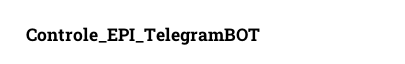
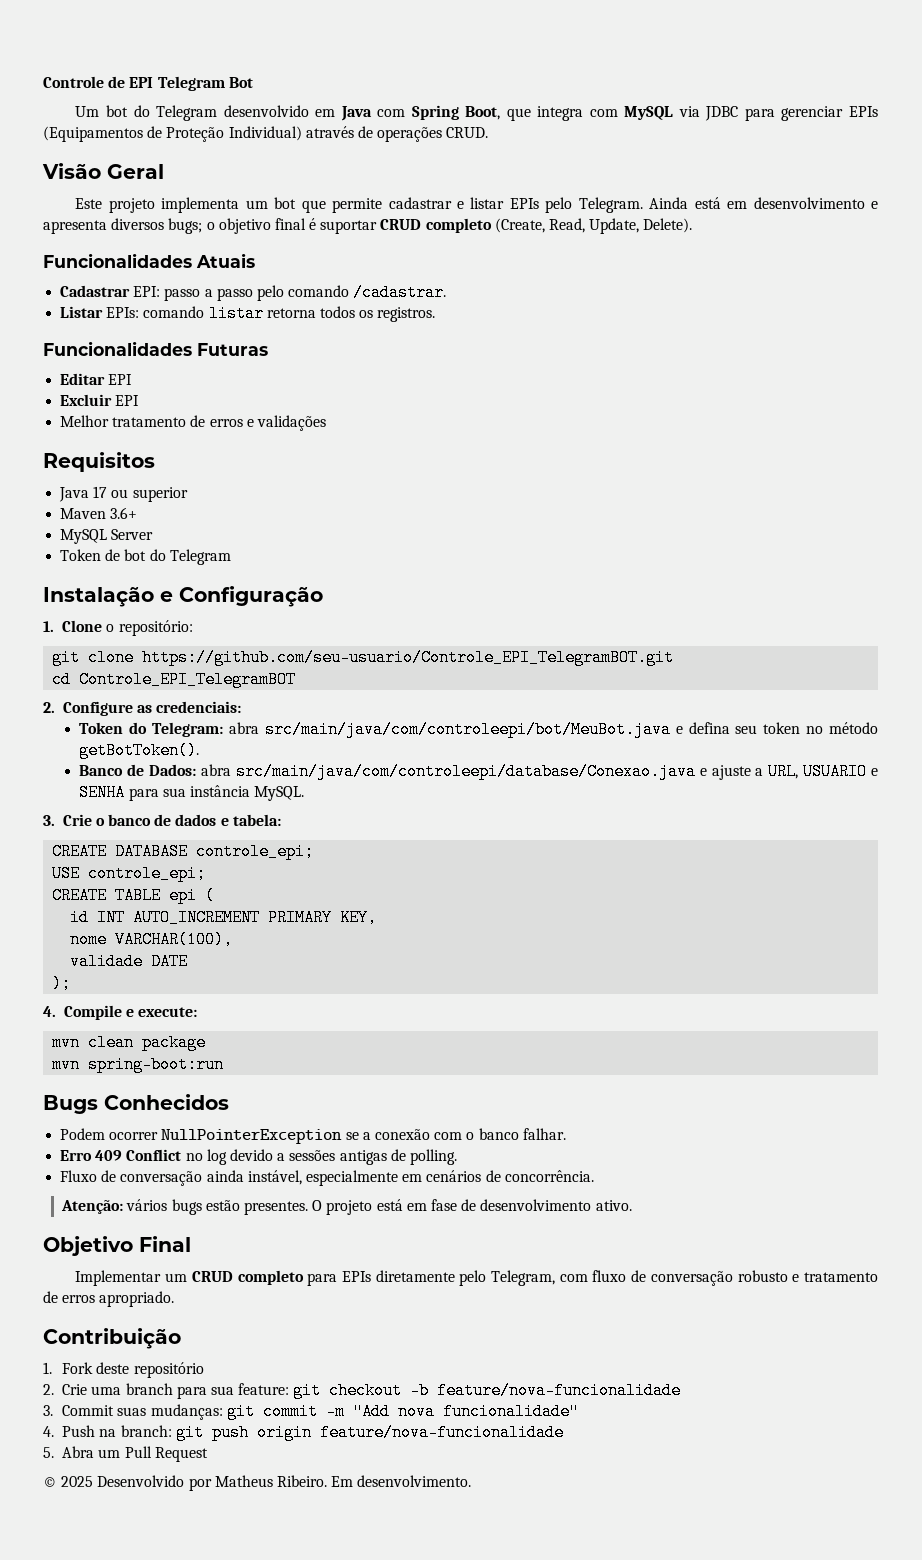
[26,27,260,45] Controle_EPI_TelegramBOT -> [43,76,253,91] [75,105,878,121] [43,126,489,142] [42,163,164,179] [75,197,879,213] [43,218,693,234] [43,253,255,268] [60,284,447,301] [60,305,436,322] [43,341,268,356] [60,373,133,385] [60,394,140,406] [60,415,326,431] [43,452,155,472] [59,486,188,502] [60,507,138,519] [60,529,154,544] [60,549,231,565] [43,586,323,607] [43,620,193,636] [52,649,675,666] [52,671,297,688] [43,701,242,716] [79,721,878,738] [79,742,200,759] [79,763,878,780] [79,784,305,801] [43,814,281,826] [52,843,315,860] [52,865,207,882] [52,887,216,904] [70,909,378,926] [70,931,234,948] [70,953,189,970] [52,975,72,992] [43,1005,198,1020] [52,1034,207,1051] [52,1056,225,1073] [43,1094,229,1114] [60,1128,566,1144] [60,1149,457,1165] [60,1170,594,1186] [61,1199,632,1215] [43,1236,191,1256] [75,1270,879,1286] [43,1291,175,1307] [43,1328,181,1349] [43,1362,204,1378] [43,1382,682,1399] [43,1403,579,1420] [43,1424,564,1441] [43,1446,208,1462] [43,1475,472,1491] Controle de EPI Telegram Bot // Um bot do Telegram desenvolvido em Java com Spring Boot, que integra com MySQL via JDBC para gerenciar EPIs (Equipamentos de Proteção Individual) através de operações CRUD. // Visão Geral // Este projeto implementa um bot que permite cadastrar e listar EPIs pelo Telegram. Ainda está em desenvolvimento e apresenta diversos bugs; o objetivo final é suportar CRUD completo (Create, Read, Update, Delete). // Funcionalidades Atuais // Cadastrar EPI: passo a passo pelo comando /cadastrar. // Listar EPIs: comando listar retorna todos os registros. // Funcionalidades Futuras // Editar EPI // Excluir EPI // Melhor tratamento de erros e validações // Requisitos // Java 17 ou superior // Maven 3.6+ // MySQL Server // Token de bot do Telegram // Instalação e Configuração // 1. Clone o repositório: // git clone https://github.com/seu-usuario/Controle_EPI_TelegramBOT.git // cd Controle_EPI_TelegramBOT // 2. Configure as credenciais: // Token do Telegram: abra src/main/java/com/controleepi/bot/MeuBot.java e defina seu token no método getBotToken(). // Banco de Dados: abra src/main/java/com/controleepi/database/Conexao.java e ajuste a URL, USUARIO e SENHA para sua instância MySQL. // 3. Crie o banco de dados e tabela: // CREATE DATABASE controle_epi; // USE controle_epi; // CREATE TABLE epi ( // id INT AUTO_INCREMENT PRIMARY KEY, // nome VARCHAR(100), // validade DATE // ); // 4. Compile e execute: // mvn clean package // mvn spring-boot:run // Bugs Conhecidos // Podem ocorrer NullPointerException se a conexão com o banco falhar. // Erro 409 Conflict no log devido a sessões antigas de polling. // Fluxo de conversação ainda instável, especialmente em cenários de concorrência. // Atenção: vários bugs estão presentes. O projeto está em fase de desenvolvimento ativo. // Objetivo Final // Implementar um CRUD completo para EPIs diretamente pelo Telegram, com fluxo de conversação robusto e tratamento de erros apropriado. // Contribuição // 1. Fork deste repositório // 2. Crie uma branch para sua feature: git checkout -b feature/nova-funcionalidade // 3. Commit suas mudanças: git commit -m "Add nova funcionalidade" // 4. Push na branch: git push origin feature/nova-funcionalidade // 5. Abra um Pull Request // © 2025 Desenvolvido por Matheus Ribeiro. Em desenvolvimento.

